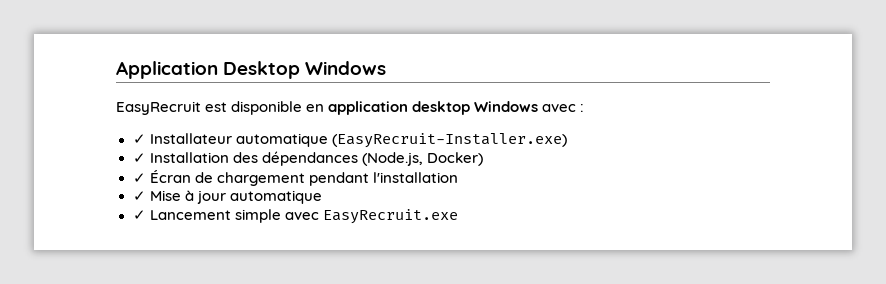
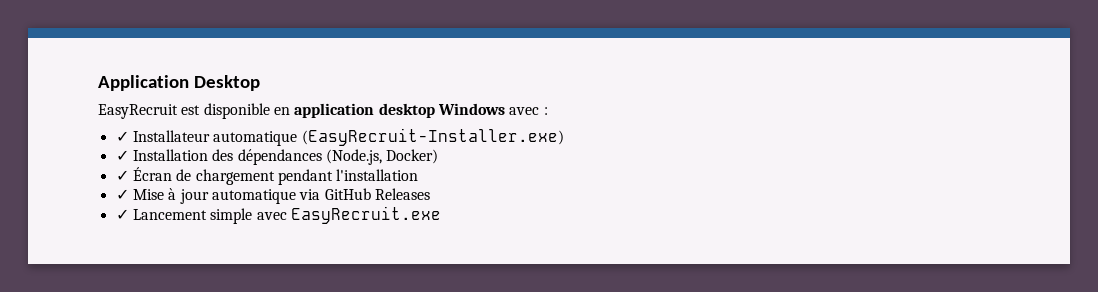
[305,61,387,75] Windows -> (260, 83) none
(322, 197) none -> [299,188,430,200] via GitHub Releases

